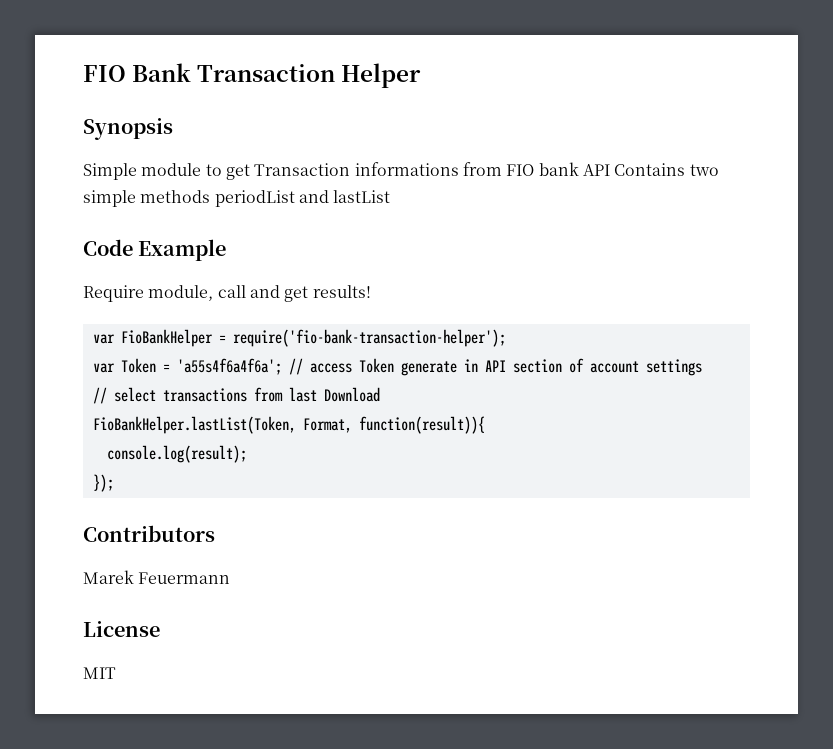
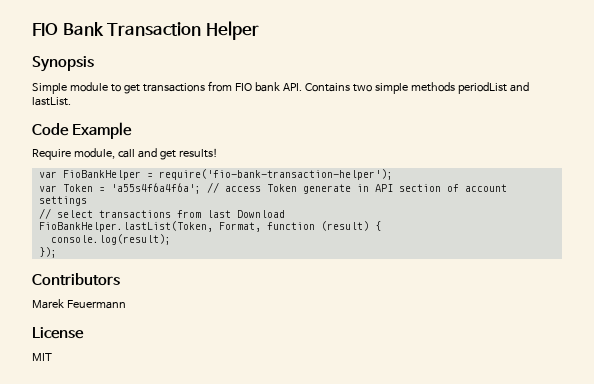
[254,162,459,176] Transaction informations -> [142,83,205,92] transactions
[582,164,610,176] API -> [282,83,302,91] API.
[333,190,391,203] lastList -> [32,97,71,106] lastList.
[358,416,485,434] function(result)){ -> [266,221,381,231] function (result) {

